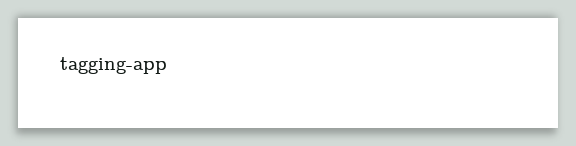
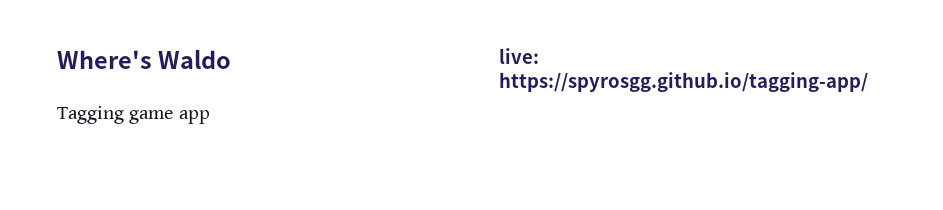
[60,57,167,74] tagging-app -> [57,49,232,69] [57,106,210,124] [499,48,539,64] [499,72,868,92] Where's Waldo // Tagging game app // live: https://spyrosgg.github.io/tagging-app/

